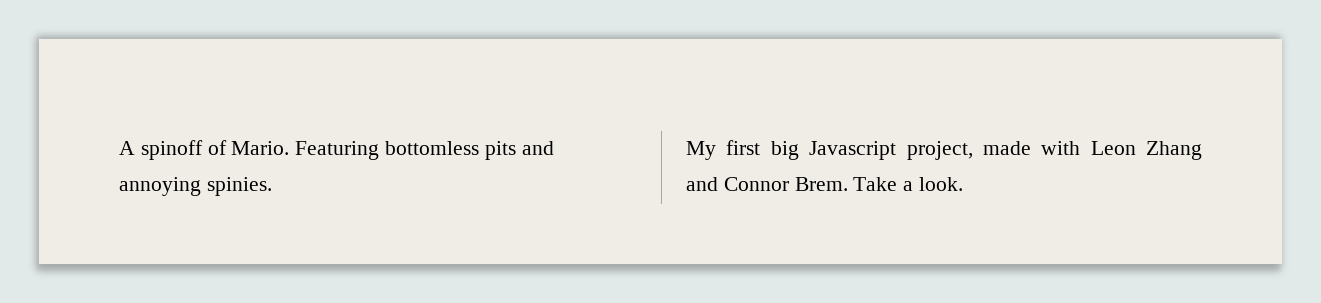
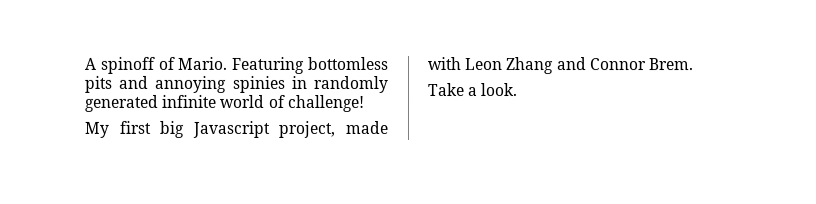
[206,177,272,196] spinies. -> [232,75,389,93] [84,94,365,112] spinies in randomly generated infinite world of challenge!
(848, 184) none -> (694, 64) //

